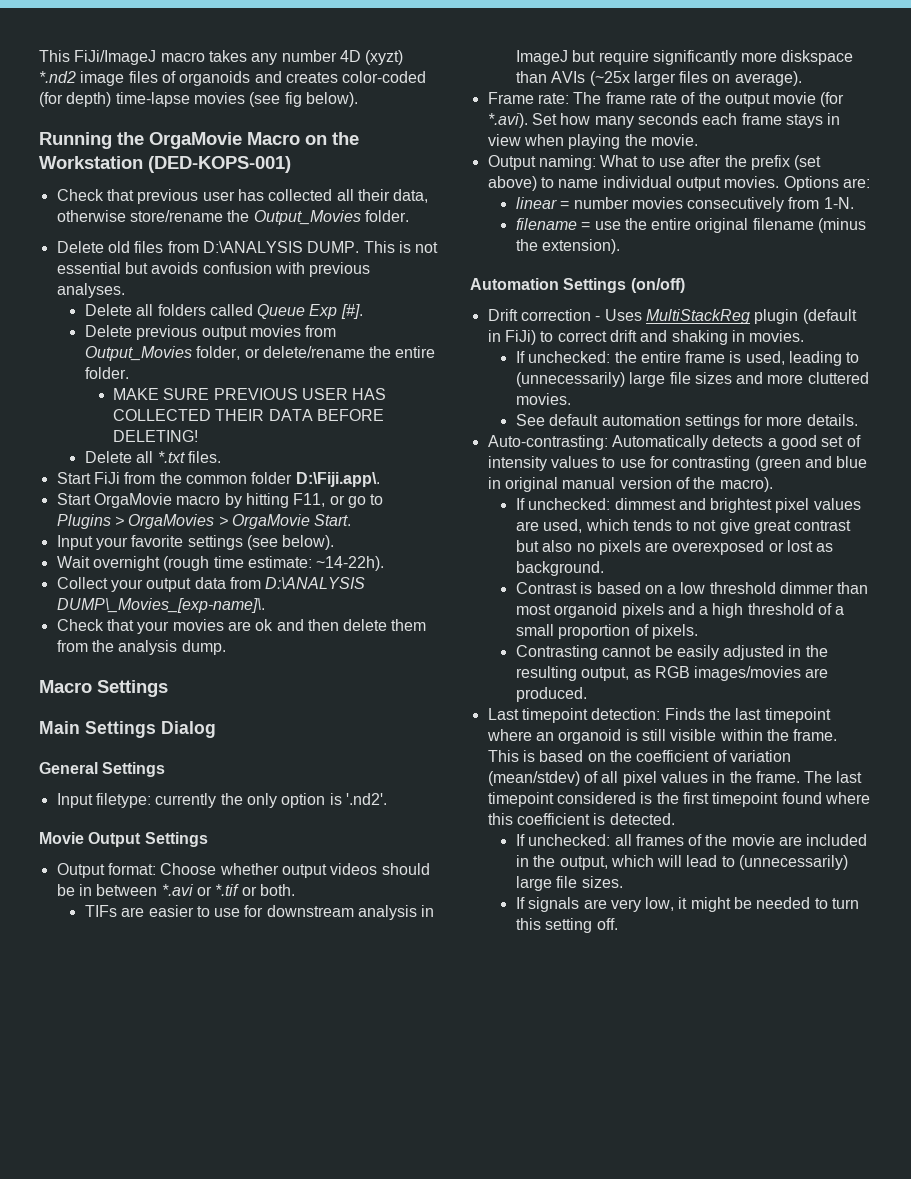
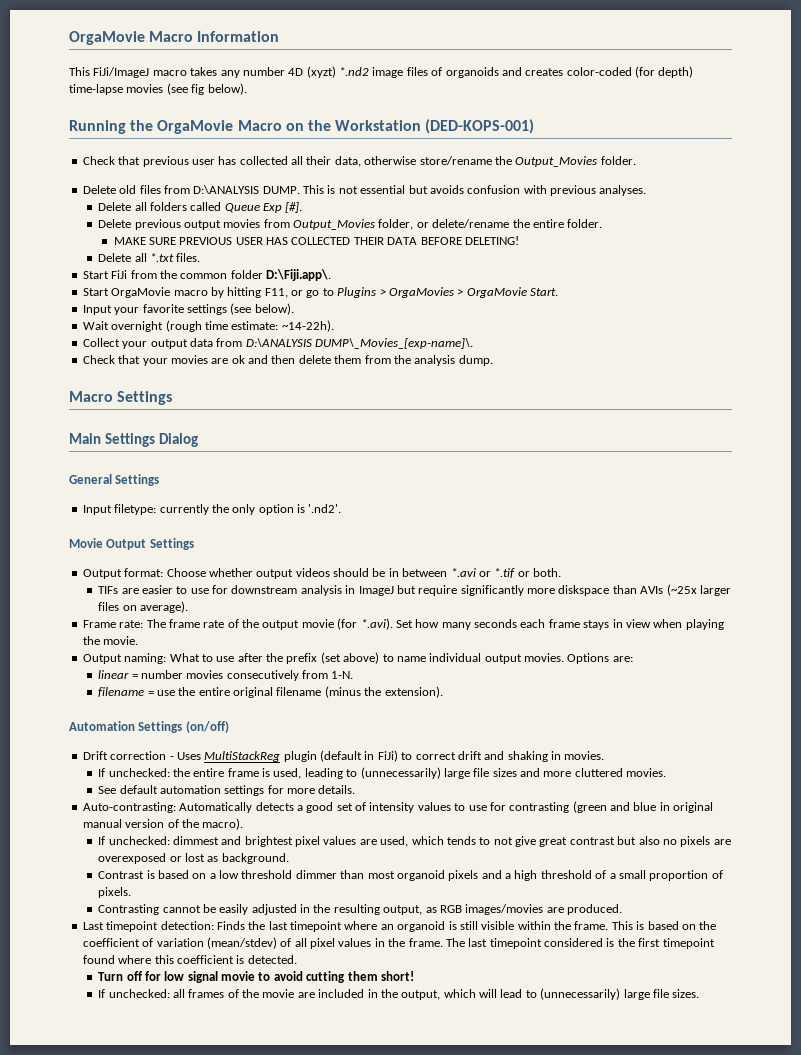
(39, 56) none -> [69,31,280,45] OrgaMovie Macro Information //
(675, 819) none -> [98,971,414,983] // Turn off for low signal movie to avoid cutting them short!
[515,897,860,912] [515,918,618,933] // If signals are very low, it might be needed to turn this setting off. -> (700, 993) none

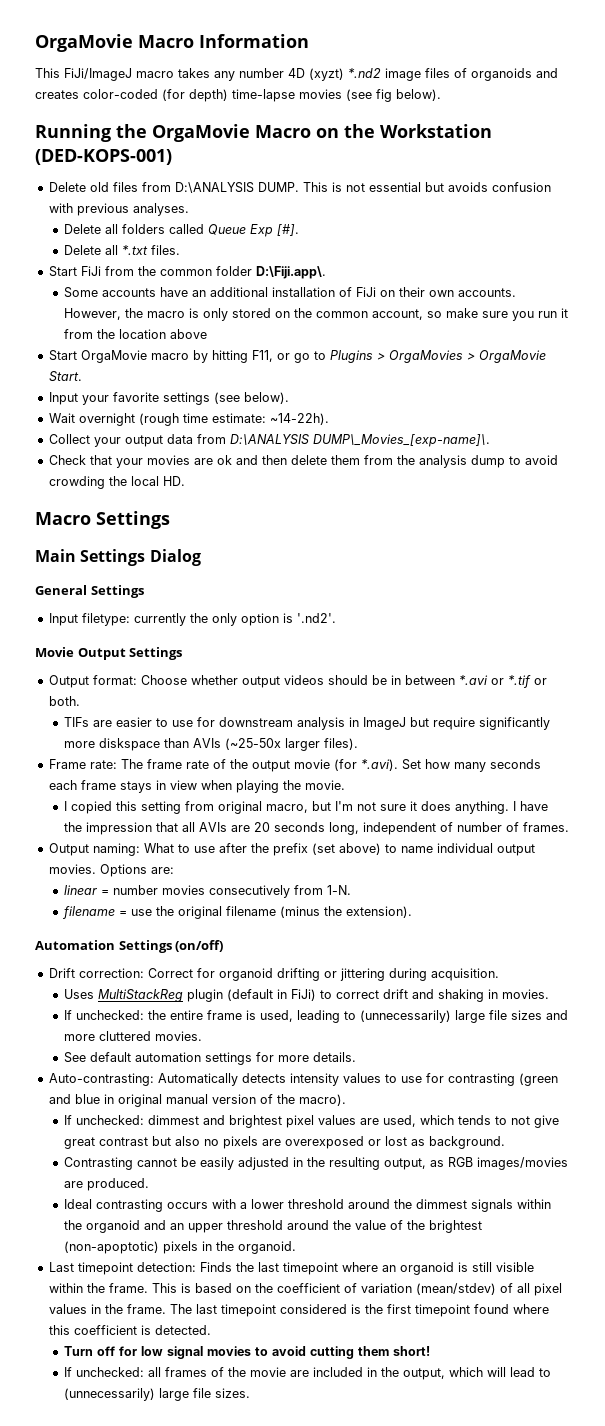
[82,156,636,167] // Check that previous user has collected all their data, otherwise store/rename the Output_Movies folder. -> (172, 157) none
[98,219,603,230] [113,236,519,245] // Delete previous output movies from Output_Movies folder, or delete/rename the entire folder. // MAKE SURE PREVIOUS USER HAS COLLECTED THEIR DATA BEFORE DELETING! -> (300, 230) none
(331, 275) none -> [64,287,517,298] [64,308,569,321] [64,329,208,339] // Some accounts have an additional installation of FiJi on their own accounts. However, the macro is only stored on the common account, so make sure you run it from the location above
[458,355,493,366] dump. -> [470,455,558,468] [48,476,185,489] dump to avoid crowding the local HD.
[666,584,731,596] [98,601,188,613] (~25x larger files on average). -> [225,738,359,751] (~25-50x larger files).
(139, 640) none -> [64,801,549,814] [64,822,570,835] // I copied this setting from original macro, but I'm not sure it does anything. I have the impression that all AVIs are 20 seconds long, independent of number of frames.
[198,687,230,696] entire -> (175, 911) none
[110,751,174,760] correction - -> [78,968,499,981] correction: Correct for organoid drifting or jittering during acquisition. //
[296,802,366,813] a good set of -> (286, 1078) none
[98,870,723,881] [98,887,132,898] // Contrast is based on a low threshold dimmer than most organoid pixels and a high threshold of a small proportion of pixels. -> (506, 1142) none
(623, 909) none -> [64,1199,552,1212] [64,1220,483,1233] [64,1241,297,1254] // Ideal contrasting occurs with a lower threshold around the dimmest signals within the organoid and an upper threshold around the value of the brightest (non-apoptotic) pixels in the organoid.
[221,971,256,981] movie -> [207,1346,252,1356] movies

